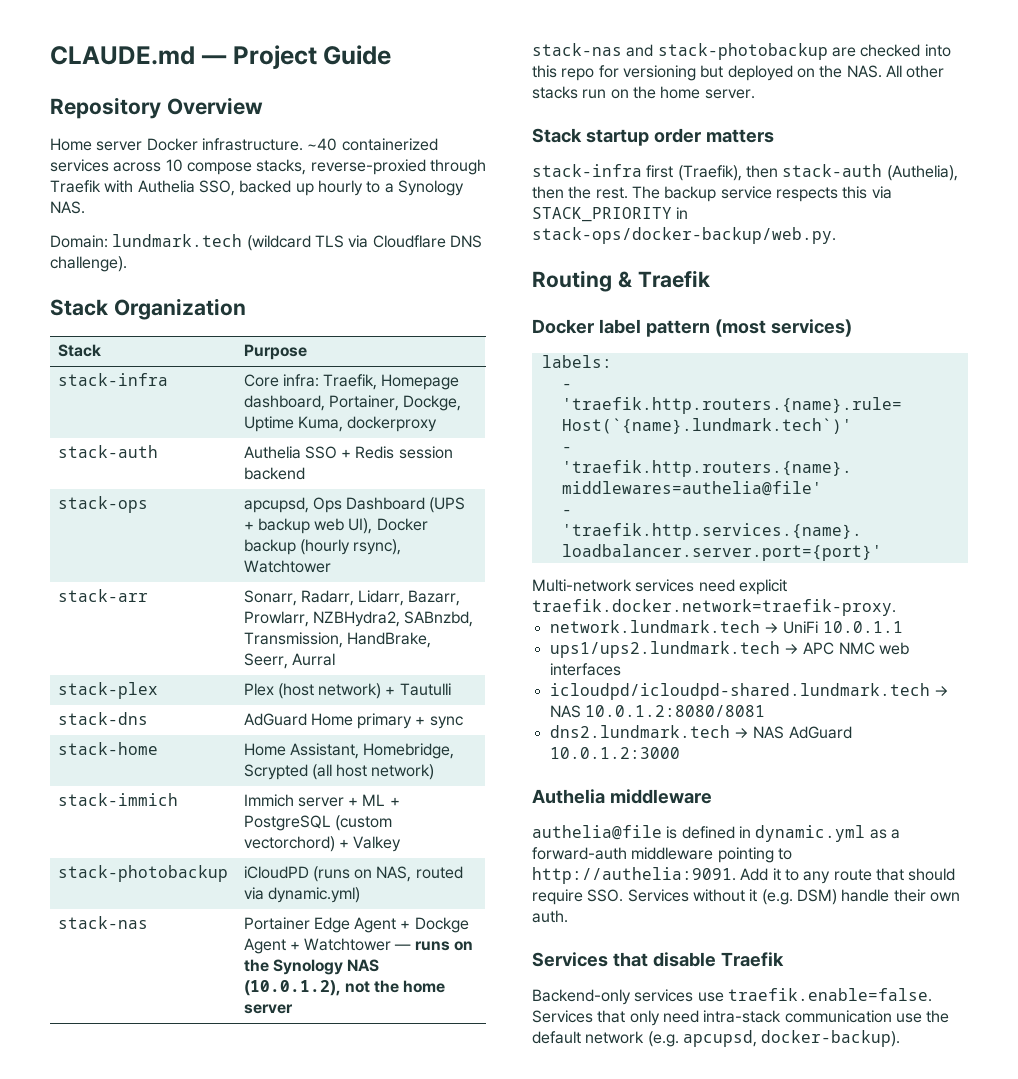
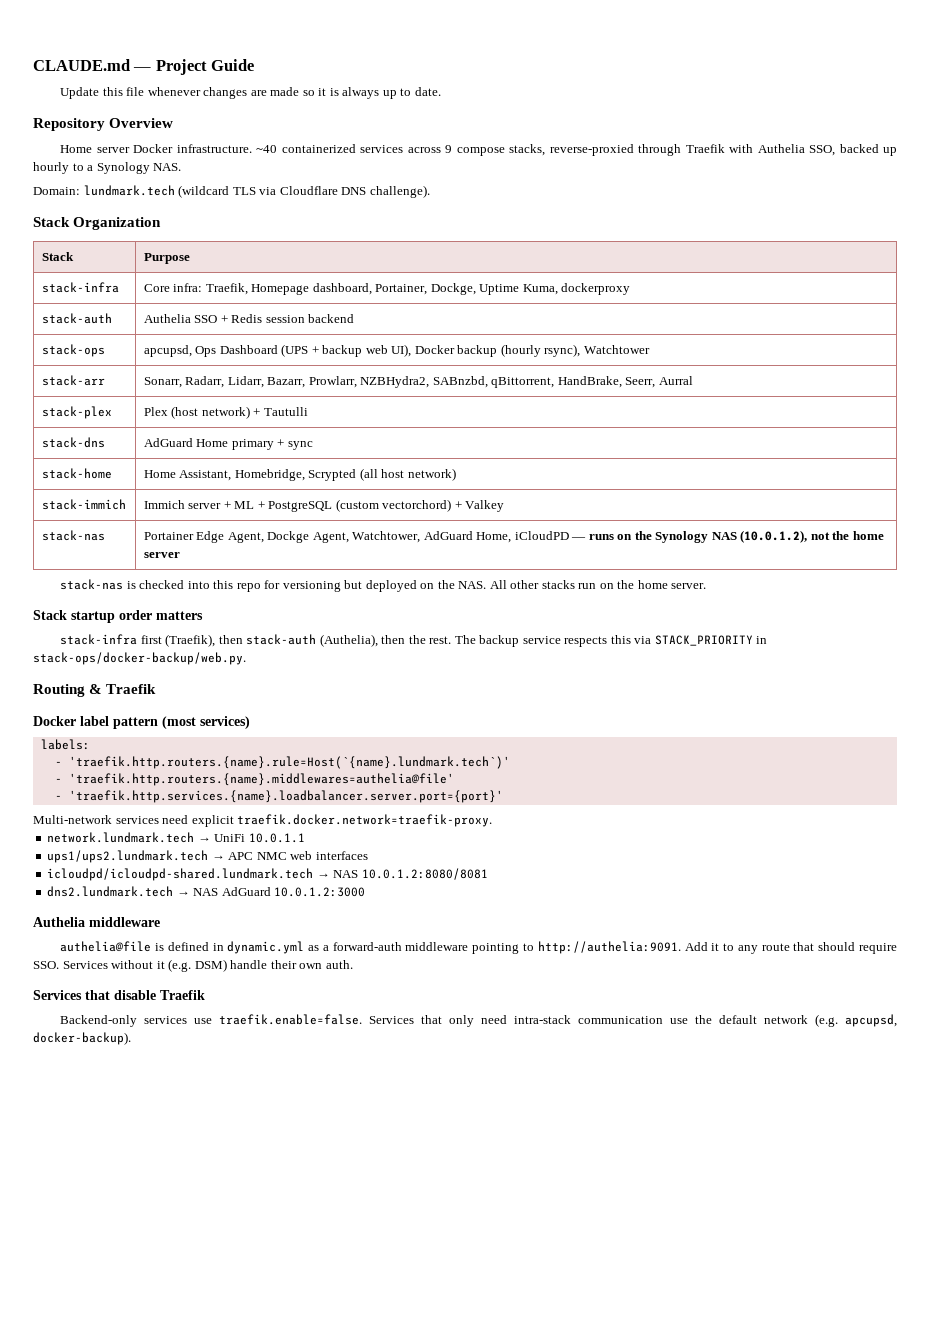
(392, 55) none -> [60,87,441,99] // Update this file whenever changes are made so it is always up to date.
[165,159,183,172] 10 -> [445,145,453,153] 9
[243,632,343,648] Transmission, -> [491,377,555,388] qBittorrent,
[57,865,228,882] [243,866,463,882] [243,887,360,903] [57,916,148,929] [243,917,469,933] [243,938,392,954] stack-photobackup | iCloudPD (runs on NAS, routed via dynamic.yml) // stack-nas | Portainer Edge Agent + Dockge Agent + Watchtower -> [41,530,105,541] [143,531,569,543] stack-nas | Portainer Edge Agent, Dockge Agent, Watchtower, AdGuard Home, iCloudPD
[626,43,856,60] and stack-photobackup are -> [126,581,136,589] is

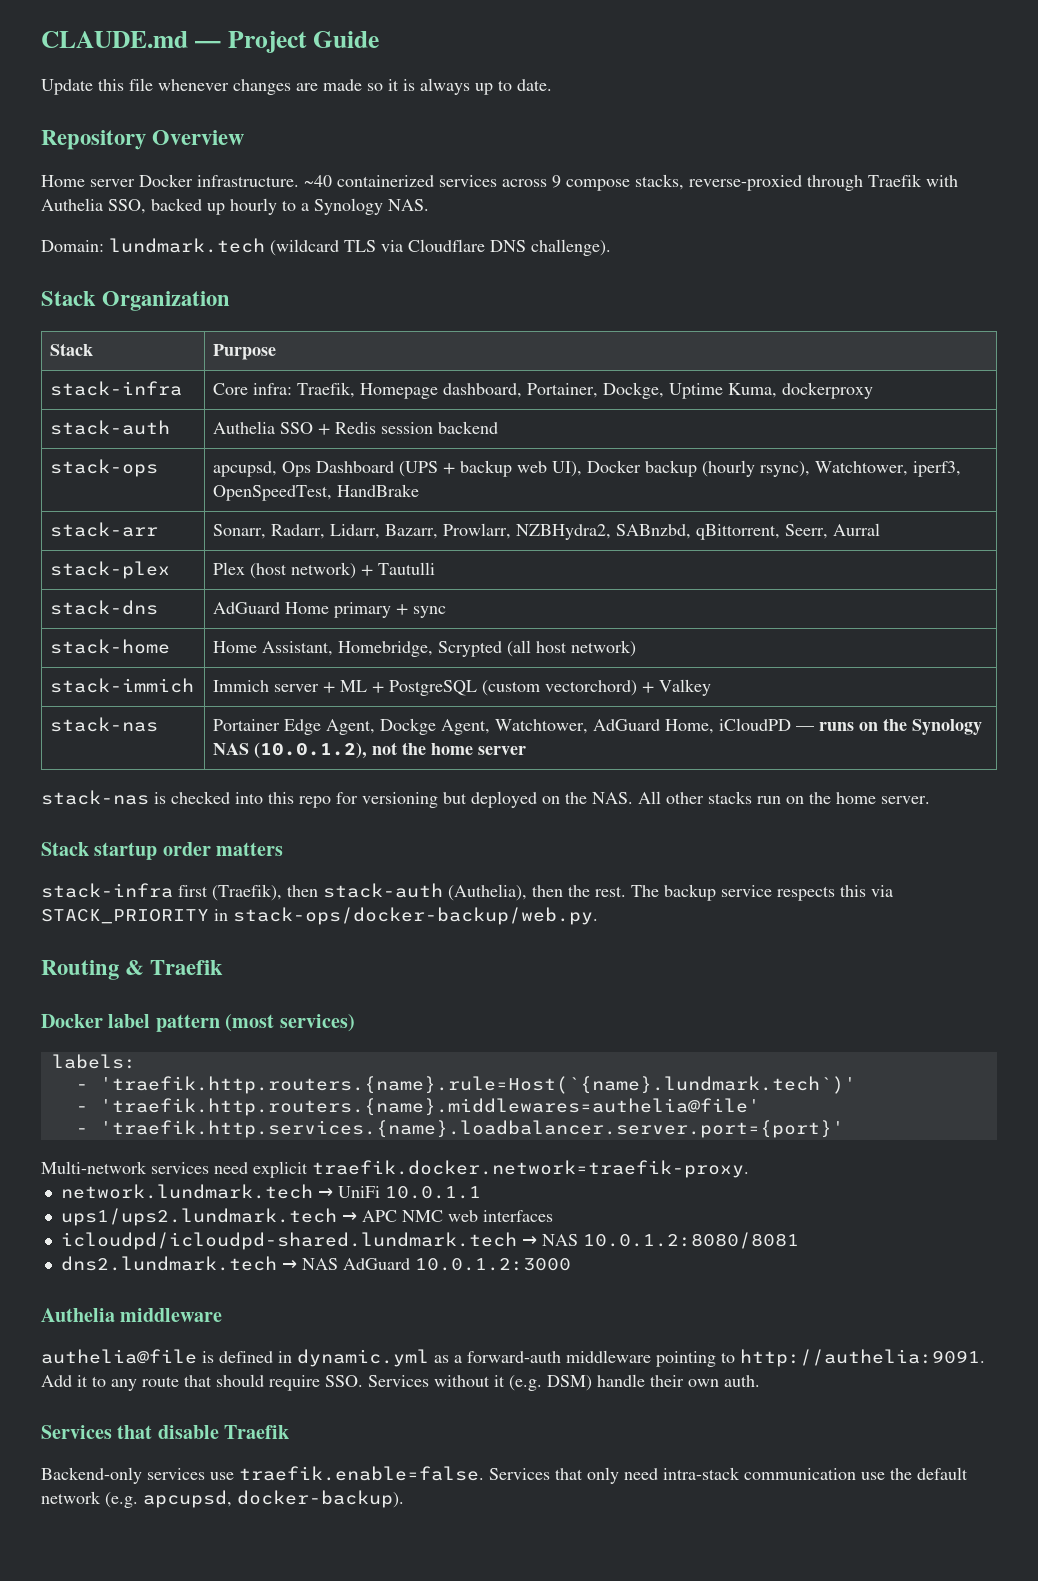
[583,345,650,354] Watchtower -> [815,461,962,477] [213,484,420,501] Watchtower, iperf3, OpenSpeedTest, HandBrake
[557,376,622,388] HandBrake, -> (781, 532) none

